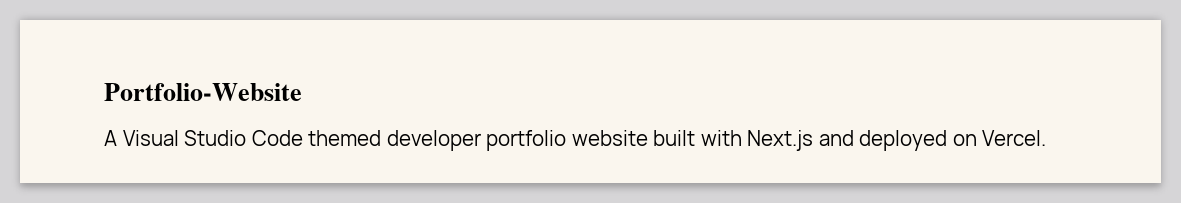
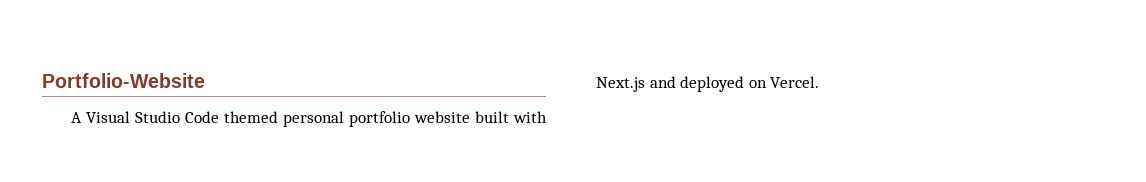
[386,130,481,151] developer -> [282,111,344,127] personal

